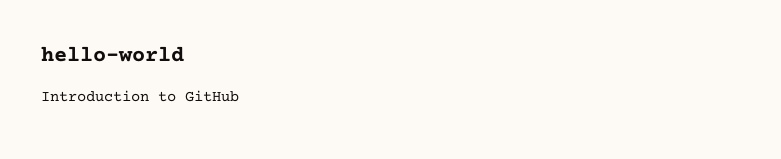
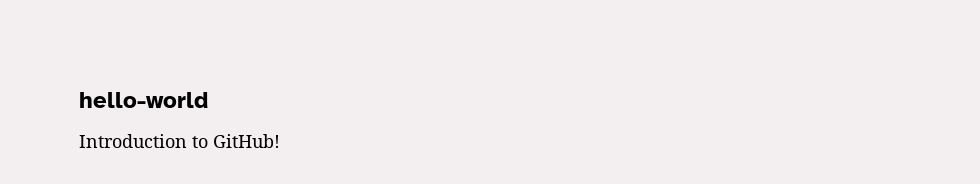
[185,90,239,102] GitHub -> [213,134,280,148] GitHub!

